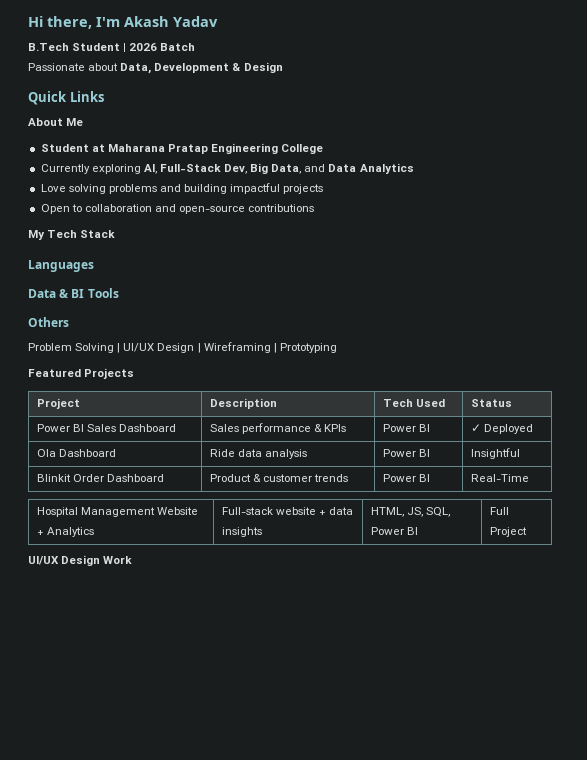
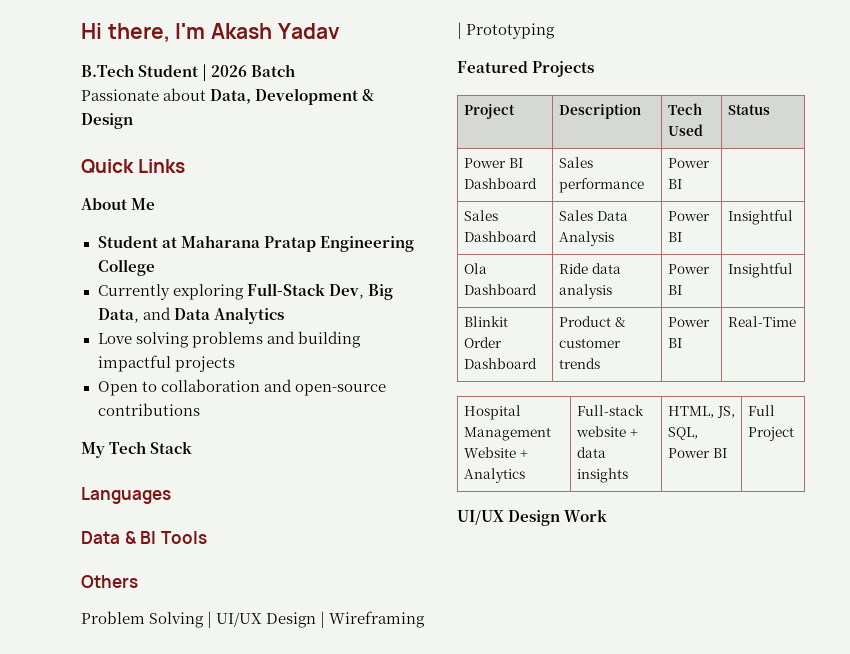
[143,164,157,174] AI, -> (244, 292) none
(85, 428) none -> [463,178,537,189] [558,157,593,168] [558,178,644,193] [667,158,710,168] [667,179,682,189] Dashboard | Sales performance | Power BI | //
[242,423,347,434] [382,424,431,432] [470,424,534,434] performance & KPIs | Power BI | ✓ Deployed -> [596,211,628,221] [558,231,614,246] [667,211,710,221] [667,232,682,242] [727,210,793,225] Data Analysis | Power BI | Insightful

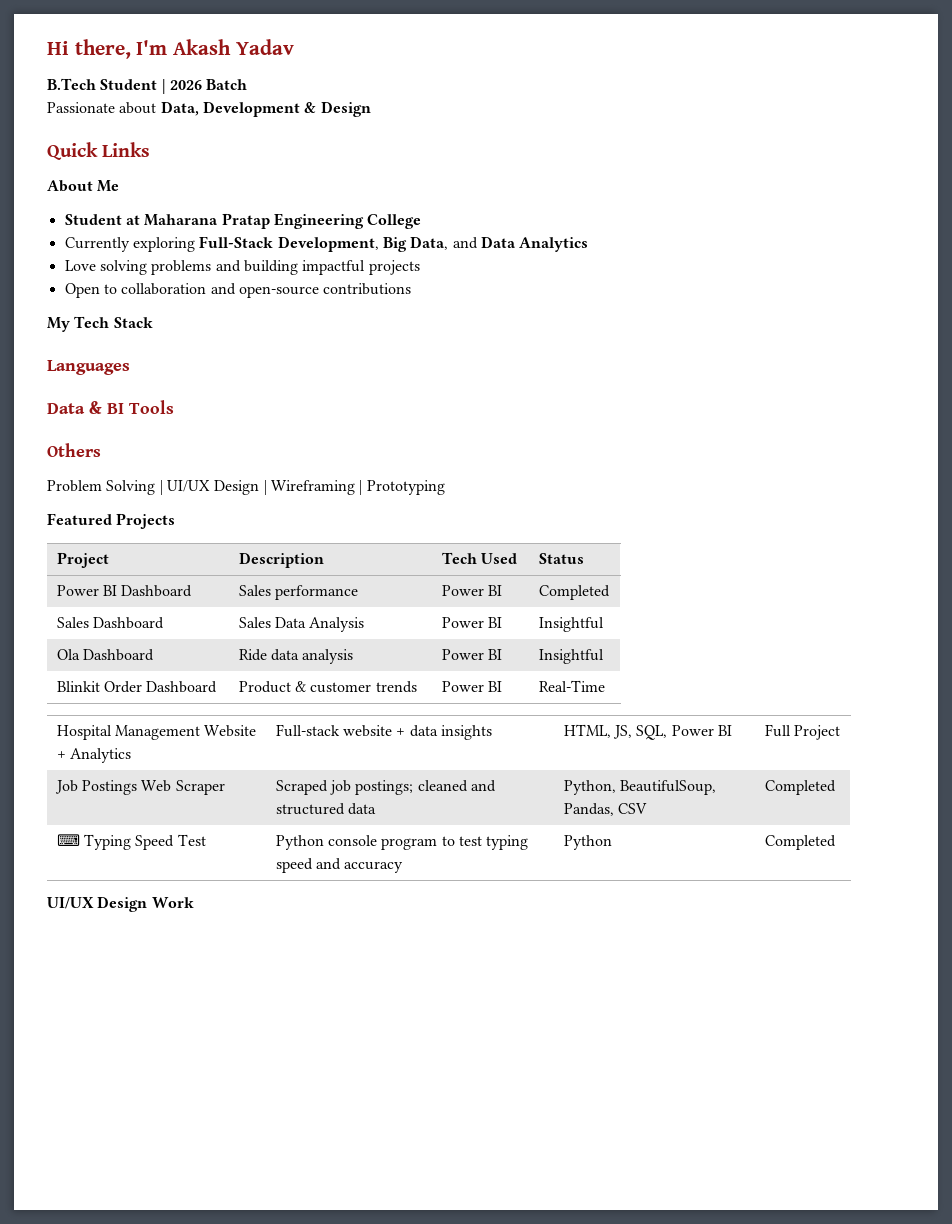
[328,284,364,299] Dev, -> [277,236,379,252] Development,
(682, 184) none -> [538,585,610,600] Completed
(794, 434) none -> [54,780,225,795] [275,780,497,795] [275,803,377,815] [563,780,717,795] [563,803,648,816] [764,780,836,795] [56,834,206,850] [275,835,529,850] [275,858,404,873] [563,835,612,850] [764,835,836,850] // Job Postings Web Scraper | Scraped job postings; cleaned and structured data | Python, BeautifulSoup, Pandas, CSV | Completed // ⌨ Typing Speed Test | Python console program to test typing speed and accuracy | Python | Completed

